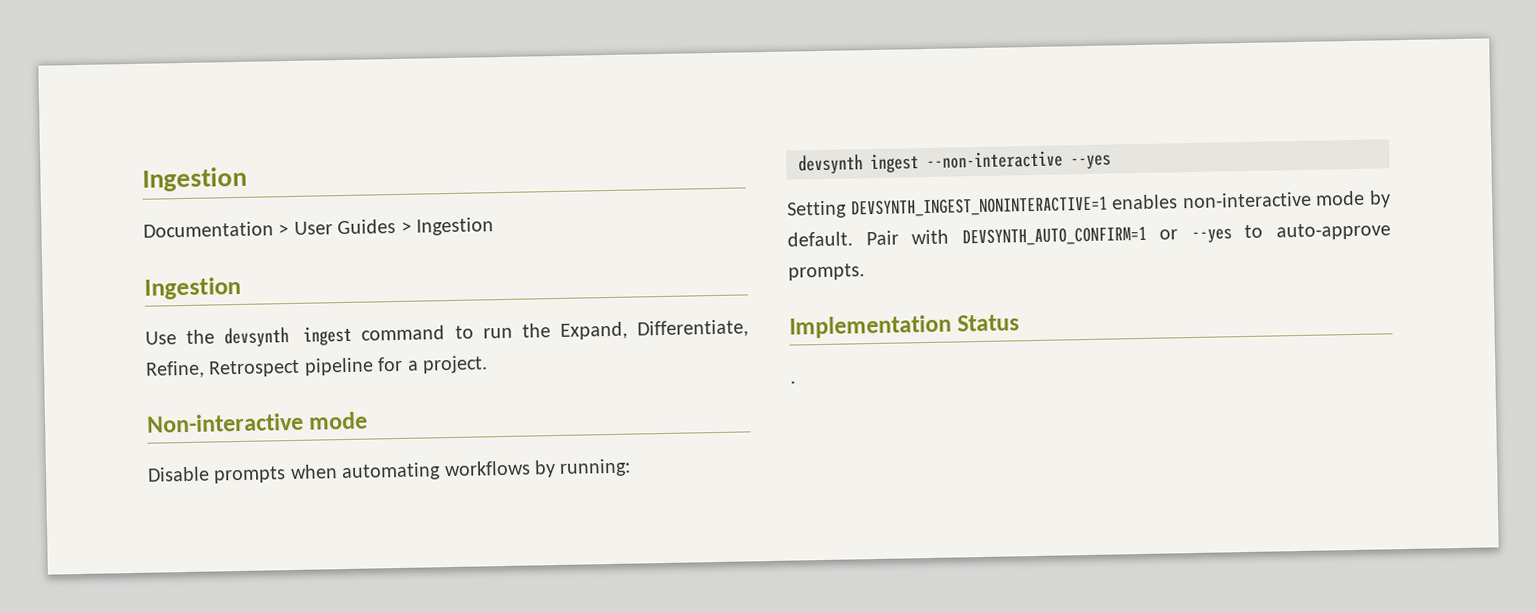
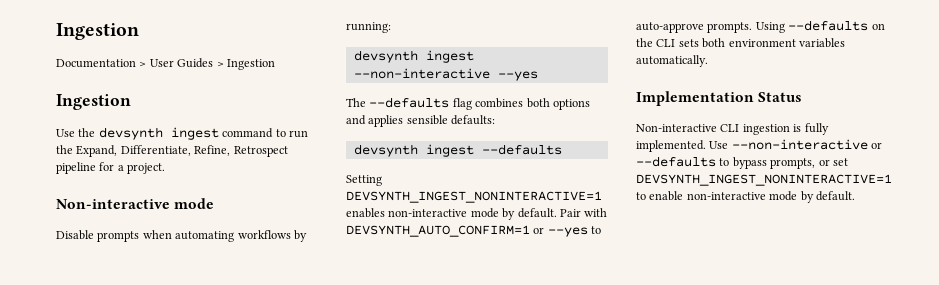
(1111, 162) none -> [346,97,590,110] [346,115,496,127] [353,144,562,157] // The --defaults flag combines both options and applies sensible defaults: // devsynth ingest --defaults
[789,314,1021,339] [790,380,796,384] // Implementation Status // . -> [755,20,885,33] [636,38,845,48] [636,55,708,67] [636,91,803,106] [636,123,829,135] [636,139,883,152] [636,156,848,169] [636,174,892,186] [636,191,855,203] Using --defaults on the CLI sets both environment variables automatically. // Implementation Status // Non-interactive CLI ingestion is fully implemented. Use --non-interactive or --defaults to bypass prompts, or set DEVSYNTH_INGEST_NONINTERACTIVE=1 to enable non-interactive mode by default.

